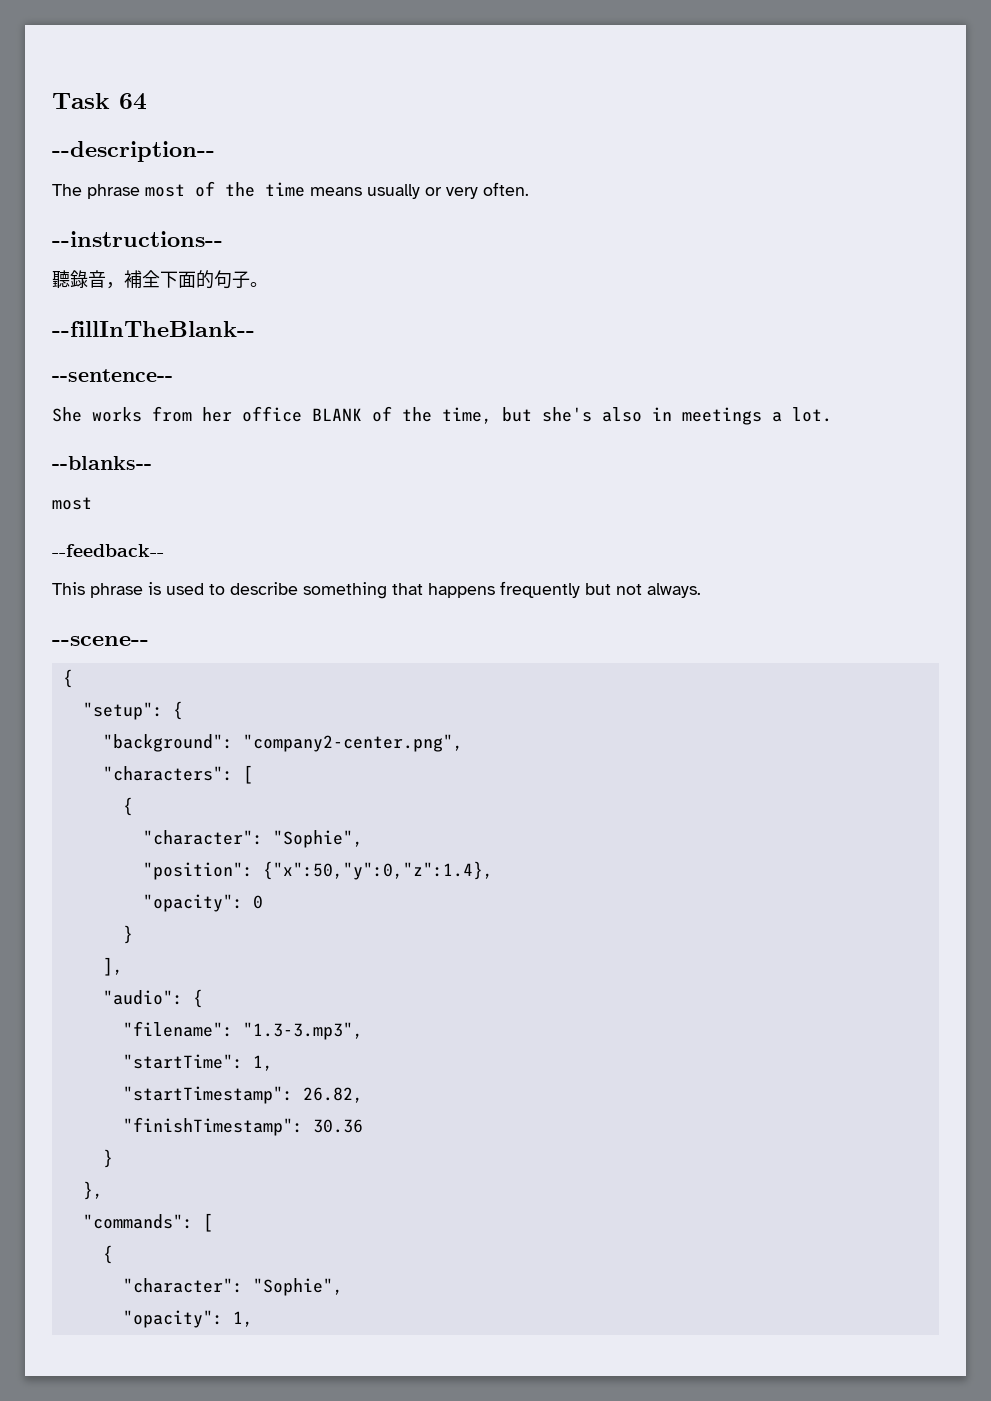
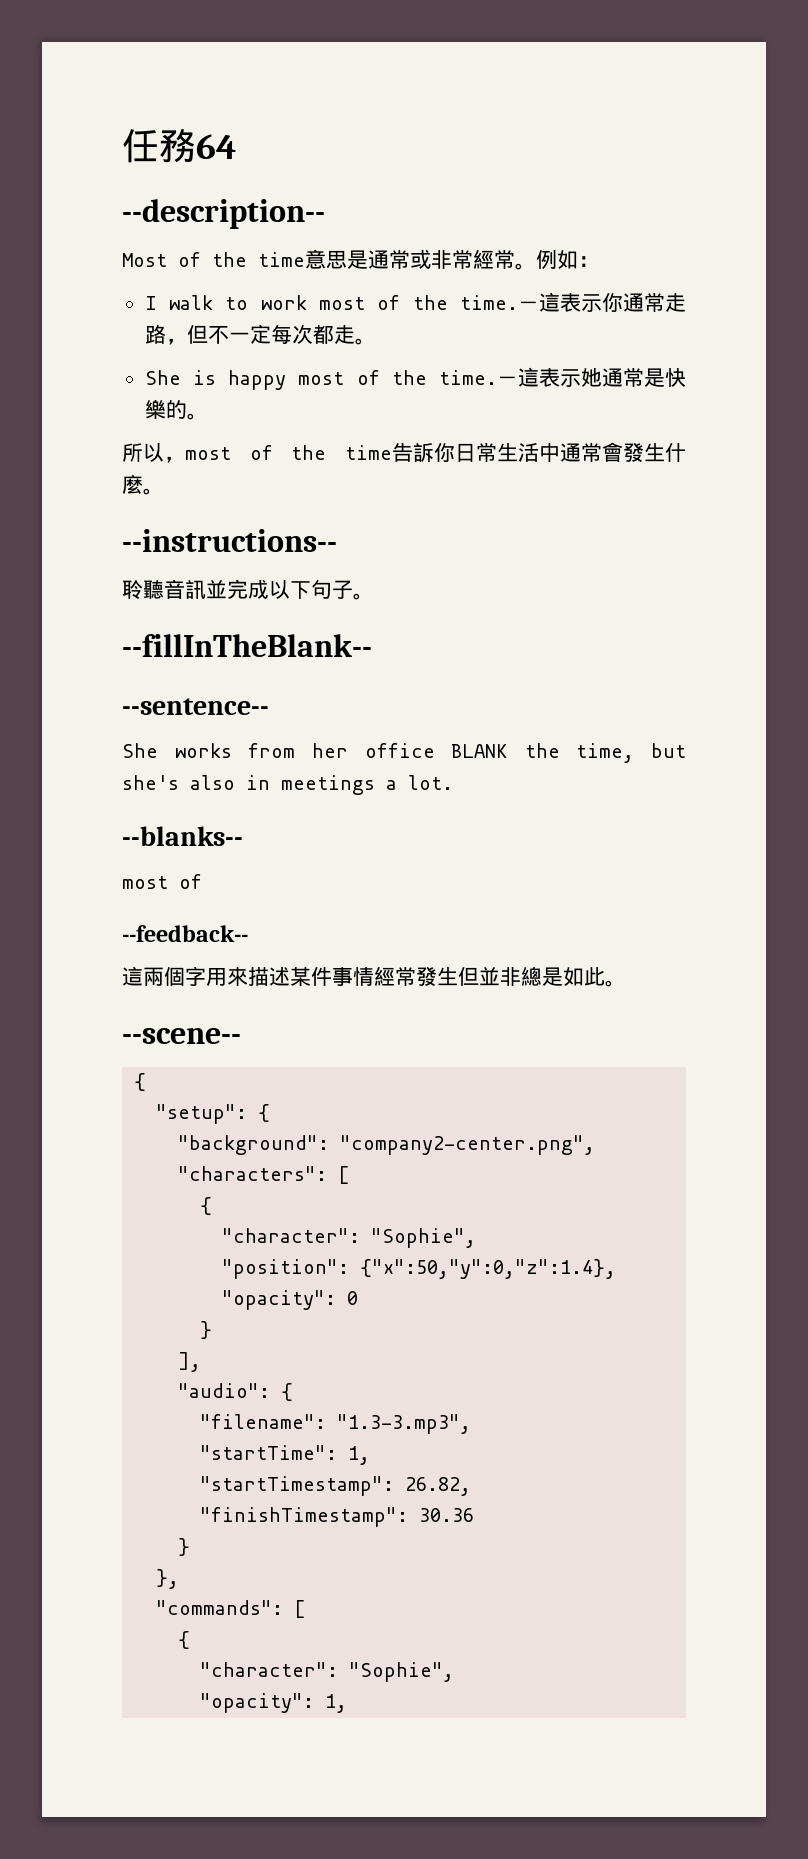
[52,93,110,109] Task -> [122,128,196,163] 任務
[52,181,529,199] [52,231,223,247] [52,270,214,289] The phrase most of the time means usually or very often. // --instructions-- // 聽錄音，補全下面的 -> [122,249,599,270] [144,292,686,312] [144,324,376,345] [144,367,686,390] [144,399,208,420] [122,442,686,463] [122,474,164,495] [122,529,337,552] [122,579,311,600] Most of the time意思是通常或非常經常。例如： // I walk to work most of the time.－這表示你通常走路，但不一定每次都走。 // She is happy most of the time.－這表示她通常是快樂的。 // 所以，most of the time告訴你日常生活中通常會發生什麼。 // --instructions-- // 聆聽音訊並完成以下
[372,406,392,422] of -> (509, 751) none
(92, 503) none -> [179,874,202,889] of
[52,581,701,599] This phrase is used to describe something that happens frequently but not always. -> [122,966,626,987] 這兩個字用來描述某件事情經常發生但並非總是如此。

